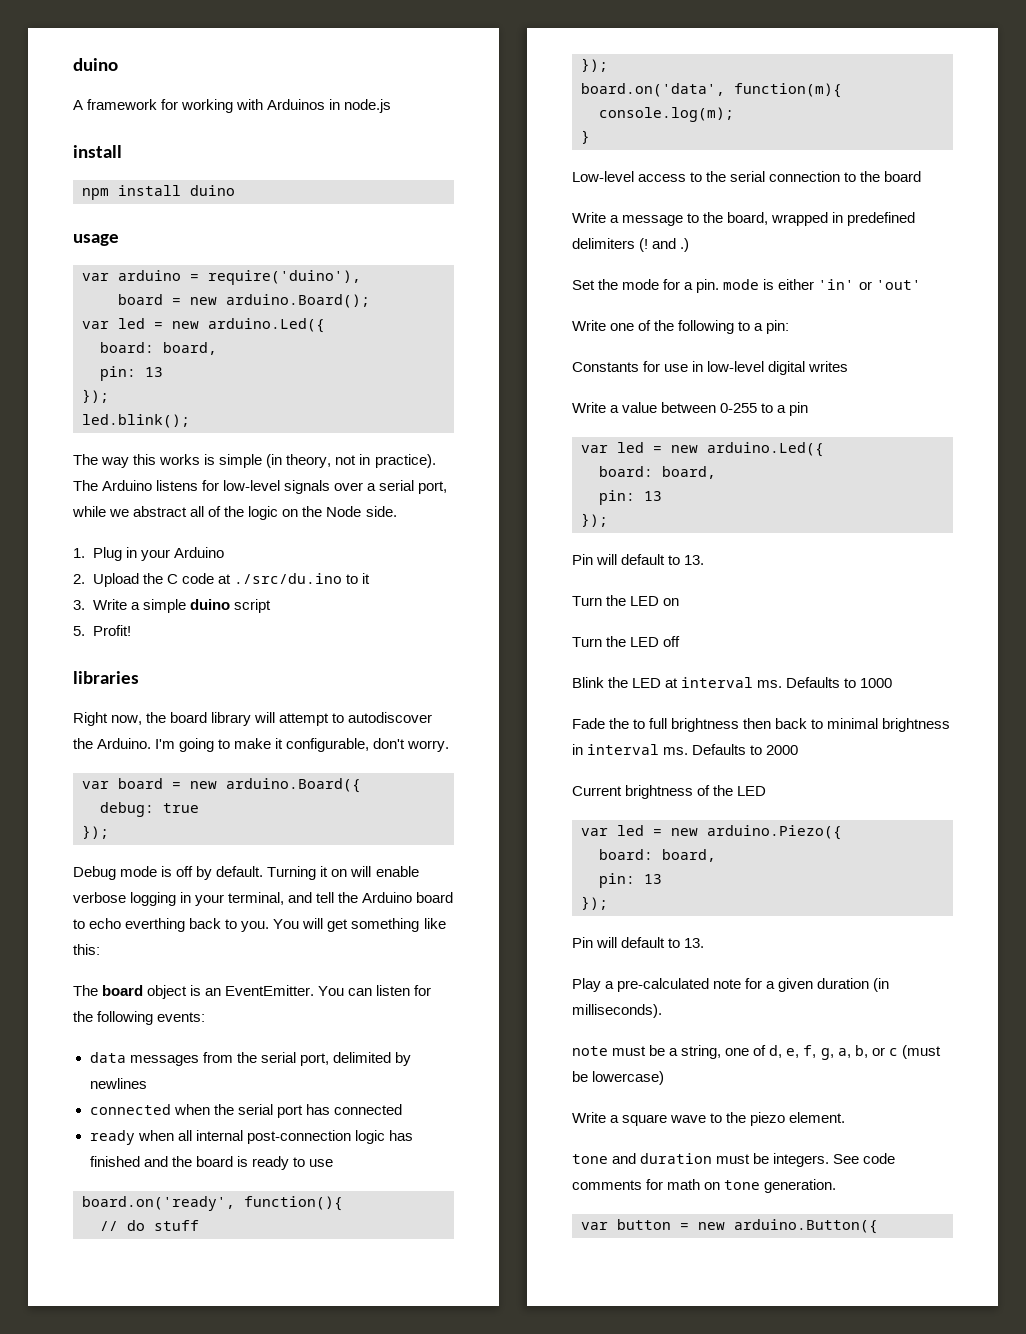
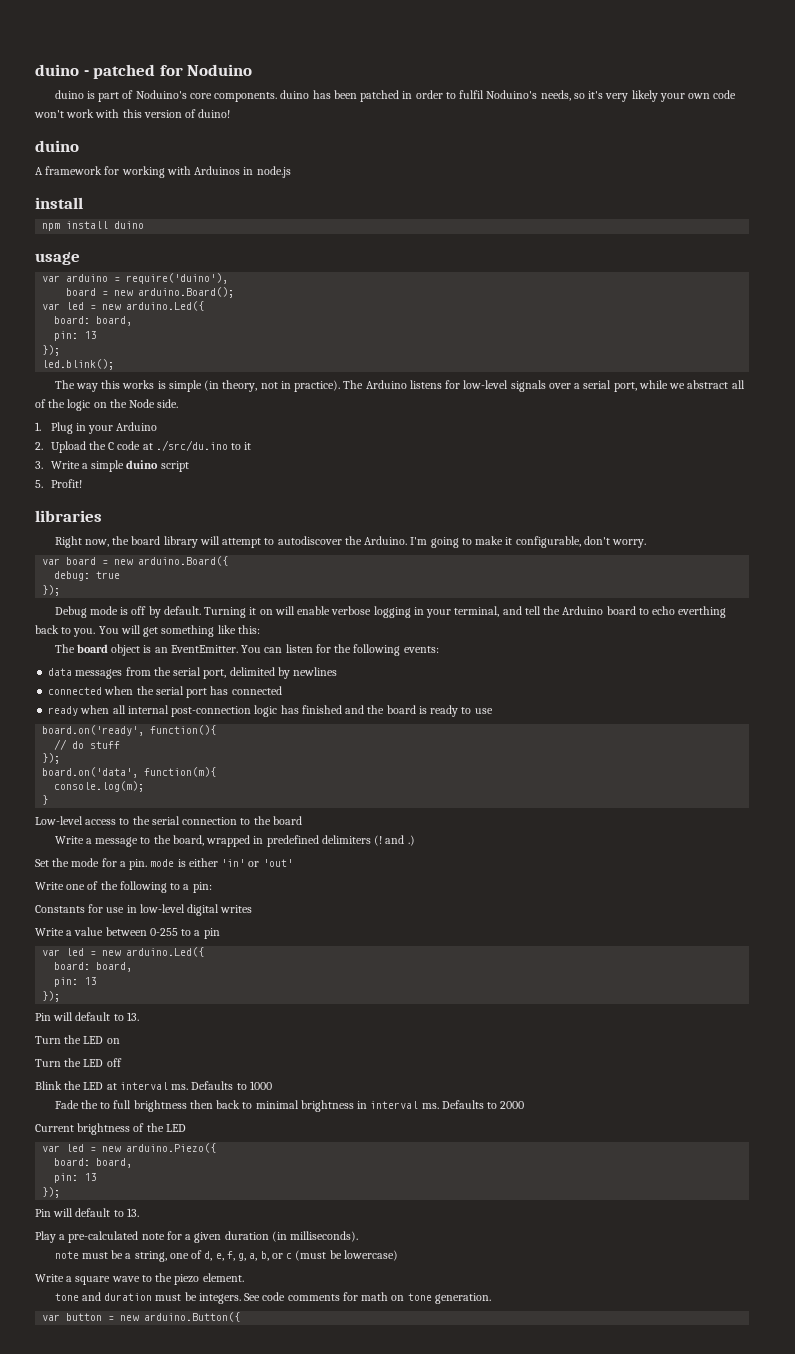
[73,58,118,71] duino -> [35,64,253,79] [54,90,737,102] [34,109,231,118] [35,140,79,152] duino - patched for Noduino // duino is part of Noduino's core components. duino has been patched in order to fulfil Noduino's needs, so it's very likely your own code won't work with this version of duino! // duino

